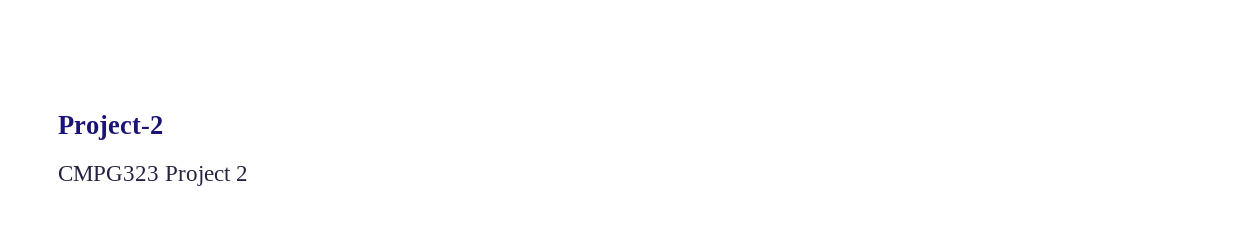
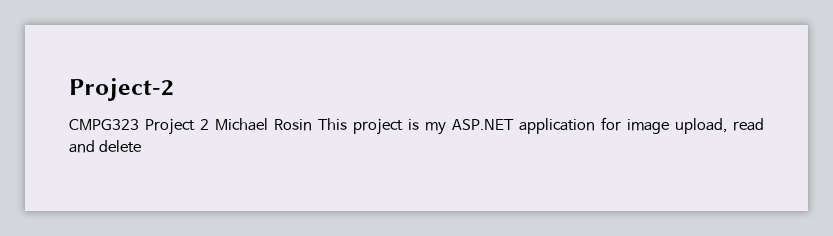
(249, 173) none -> [215,117,764,135] [69,140,141,153] Michael Rosin This project is my ASP.NET application for image upload, read and delete

